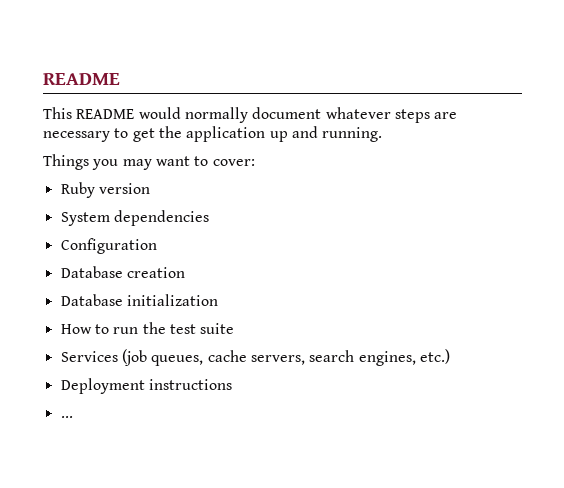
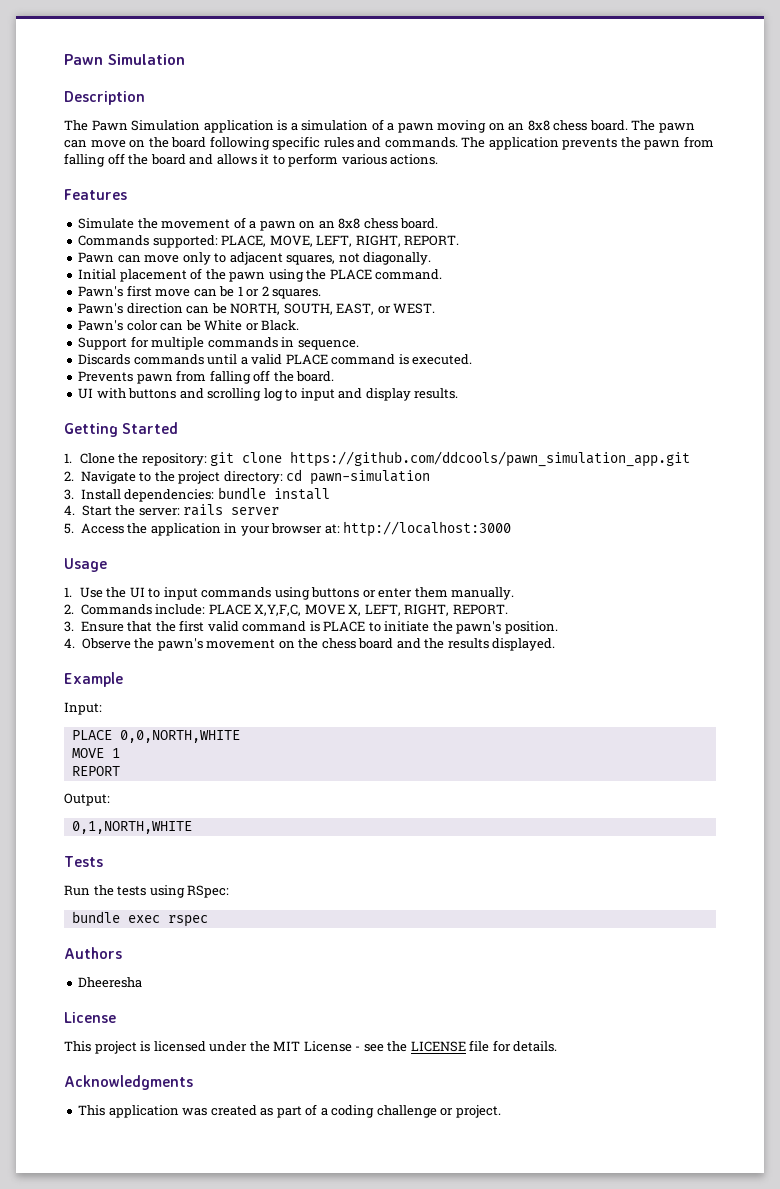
[43,73,120,85] [43,107,458,123] [43,126,383,142] [43,154,255,170] [60,182,150,198] [60,210,209,226] [60,238,157,254] [60,266,185,278] [60,294,218,306] [60,322,235,334] [60,349,450,366] [60,378,232,394] [60,416,73,418] README // This README would normally document whatever steps are necessary to get the application up and running. // Things you may want to cover: // Ruby version // System dependencies // Configuration // Database creation // Database initialization // How to run the test suite // Services (job queues, cache servers, search engines, etc.) // Deployment instructions // ... -> [64,54,185,65] [64,91,145,105] [64,119,695,133] [64,136,714,150] [64,153,439,167] [64,189,127,200] [78,217,439,231] [78,235,460,248] [78,252,432,265] [78,268,443,282] [78,285,322,299] [78,303,436,315] [78,320,300,331] [78,336,359,350] [78,354,473,365] [78,370,335,384] [78,388,459,401] [64,422,179,437] [64,451,691,467] [64,469,431,485] [64,487,330,502] [64,504,280,516] [64,521,512,537] [64,558,107,572] [64,587,515,600] [64,604,508,616] [64,620,558,634] [64,638,556,651] [64,672,123,687] [64,702,102,715] [71,730,240,743] [71,748,120,758] [71,766,120,776] [64,793,110,806] [71,821,192,834] [64,856,103,867] [64,885,230,898] [71,911,208,927] [64,947,122,959] [78,977,143,988] [64,1012,116,1023] [64,1040,558,1054] [64,1075,193,1090] [78,1104,501,1118] Pawn Simulation // Description // The Pawn Simulation application is a simulation of a pawn moving on an 8x8 chess board. The pawn can move on the board following specific rules and commands. The application prevents the pawn from falling off the board and allows it to perform various actions. // Features // Simulate the movement of a pawn on an 8x8 chess board. // Commands supported: PLACE, MOVE, LEFT, RIGHT, REPORT. // Pawn can move only to adjacent squares, not diagonally. // Initial placement of the pawn using the PLACE command. // Pawn's first move can be 1 or 2 squares. // Pawn's direction can be NORTH, SOUTH, EAST, or WEST. // Pawn's color can be White or Black. // Support for multiple commands in sequence. // Discards commands until a valid PLACE command is executed. // Prevents pawn from falling off the board. // UI with buttons and scrolling log to input and display results. // Getting Started // 1. Clone the repository: git clone https://github.com/ddcools/pawn_simulation_app.git // 2. Navigate to the project directory: cd pawn-simulation // 3. Install dependencies: bundle install // 4. Start the server: rails server // 5. Access the application in your browser at: http://localhost:3000 // Usage // 1. Use the UI to input commands using buttons or enter them manually. // 2. Commands include: PLACE X,Y,F,C, MOVE X, LEFT, RIGHT, REPORT. // 3. Ensure that the first valid command is PLACE to initiate the pawn's position. // 4. Observe the pawn's movement on the chess board and the results displayed. // Example // Input: // PLACE 0,0,NORTH,WHITE // MOVE 1 // REPORT // Output: // 0,1,NORTH,WHITE // Tests // Run the tests using RSpec: // bundle exec rspec // Authors // Dheeresha // License // This project is licensed under the MIT License - see the LICENSE file for details. // Acknowledgments // This application was created as part of a coding challenge or project.

